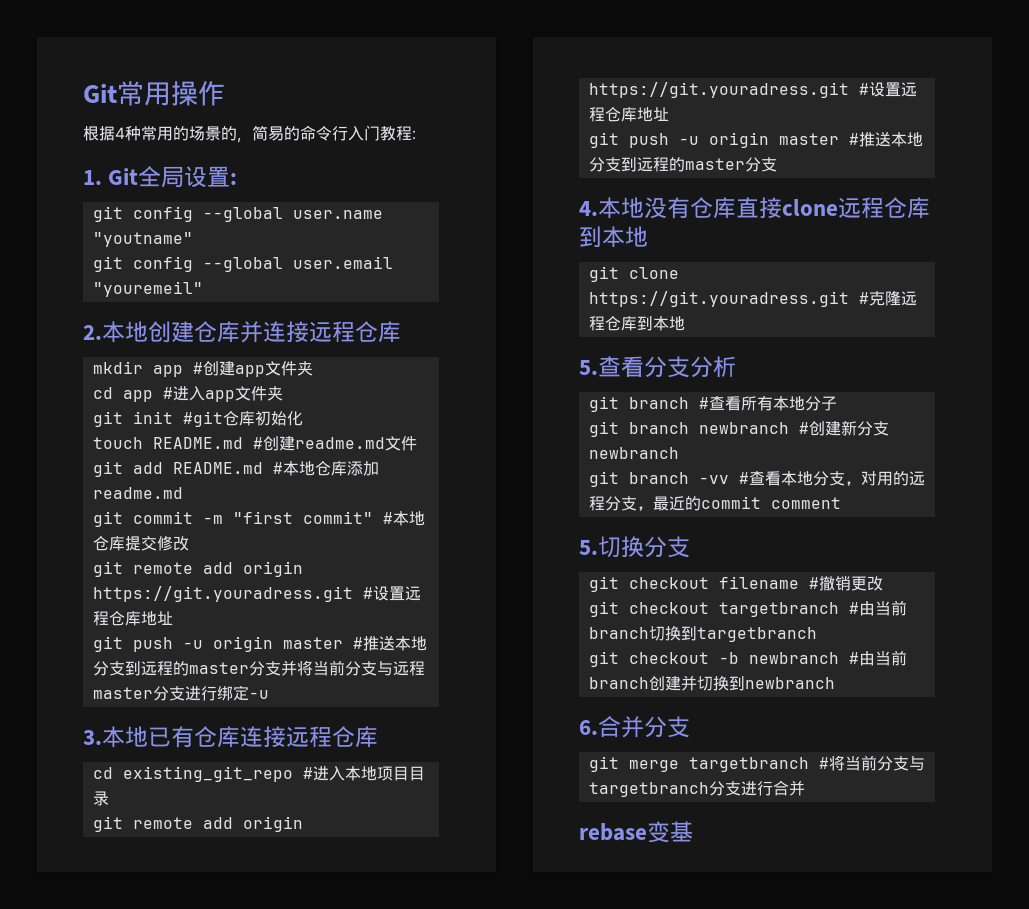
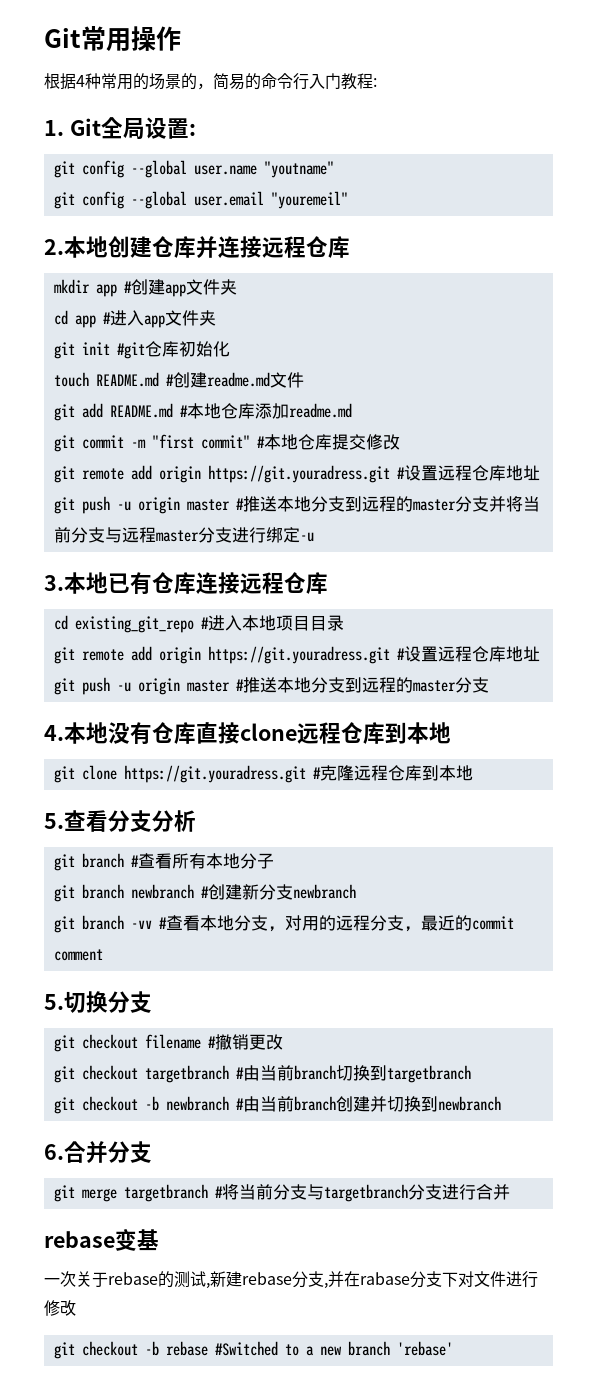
(693, 831) none -> [44,1271,538,1289] [44,1300,76,1316] [53,1341,453,1359] // 一次关于rebase的测试,新建rebase分支,并在rabase分支下对文件进行修改 // git checkout -b rebase #Switched to a new branch 'rebase'

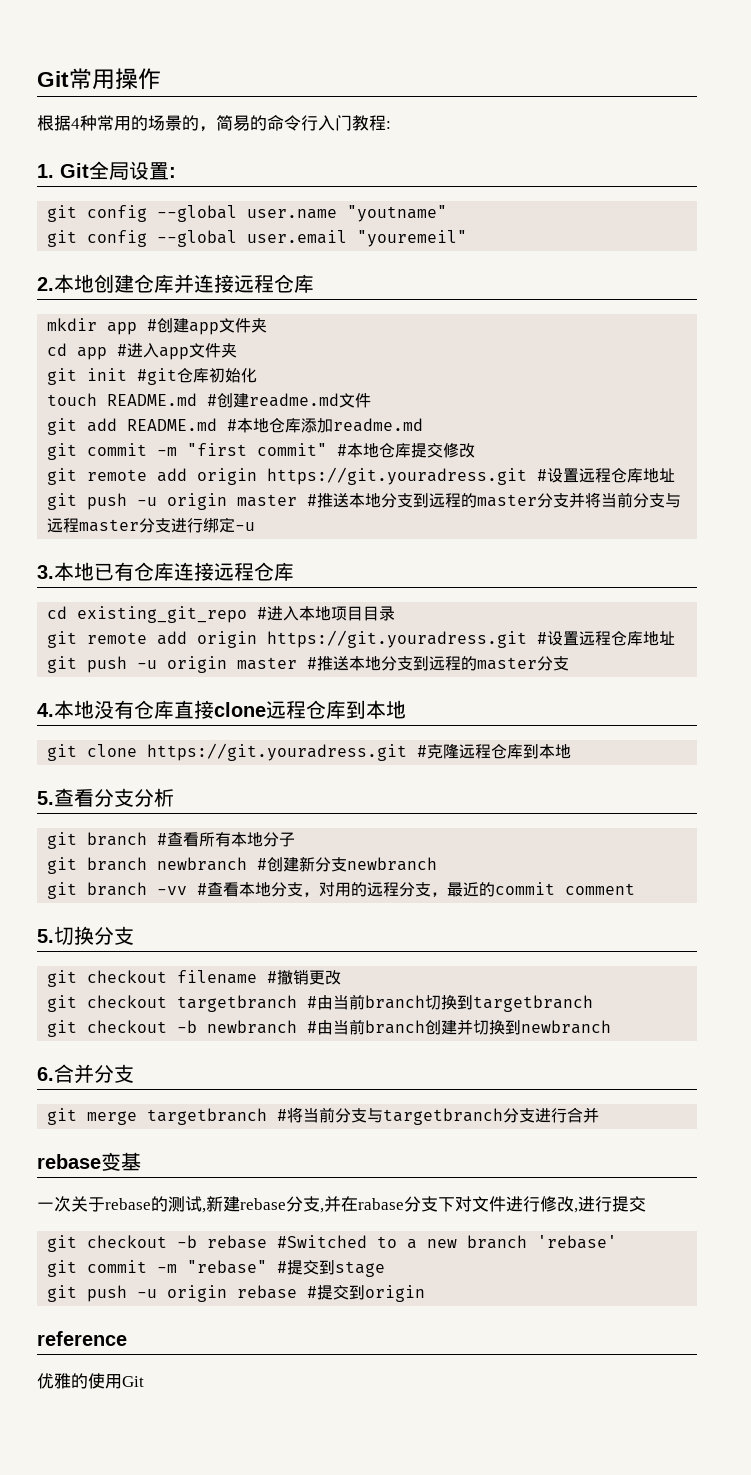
(76, 1308) none -> [574,1196,646,1213] ,进行提交
(453, 1348) none -> [47,1260,386,1277] [47,1285,426,1302] [37,1331,127,1346] [37,1373,144,1389] // git commit -m "rebase" #提交到stage // git push -u origin rebase #提交到origin // reference // 优雅的使用Git

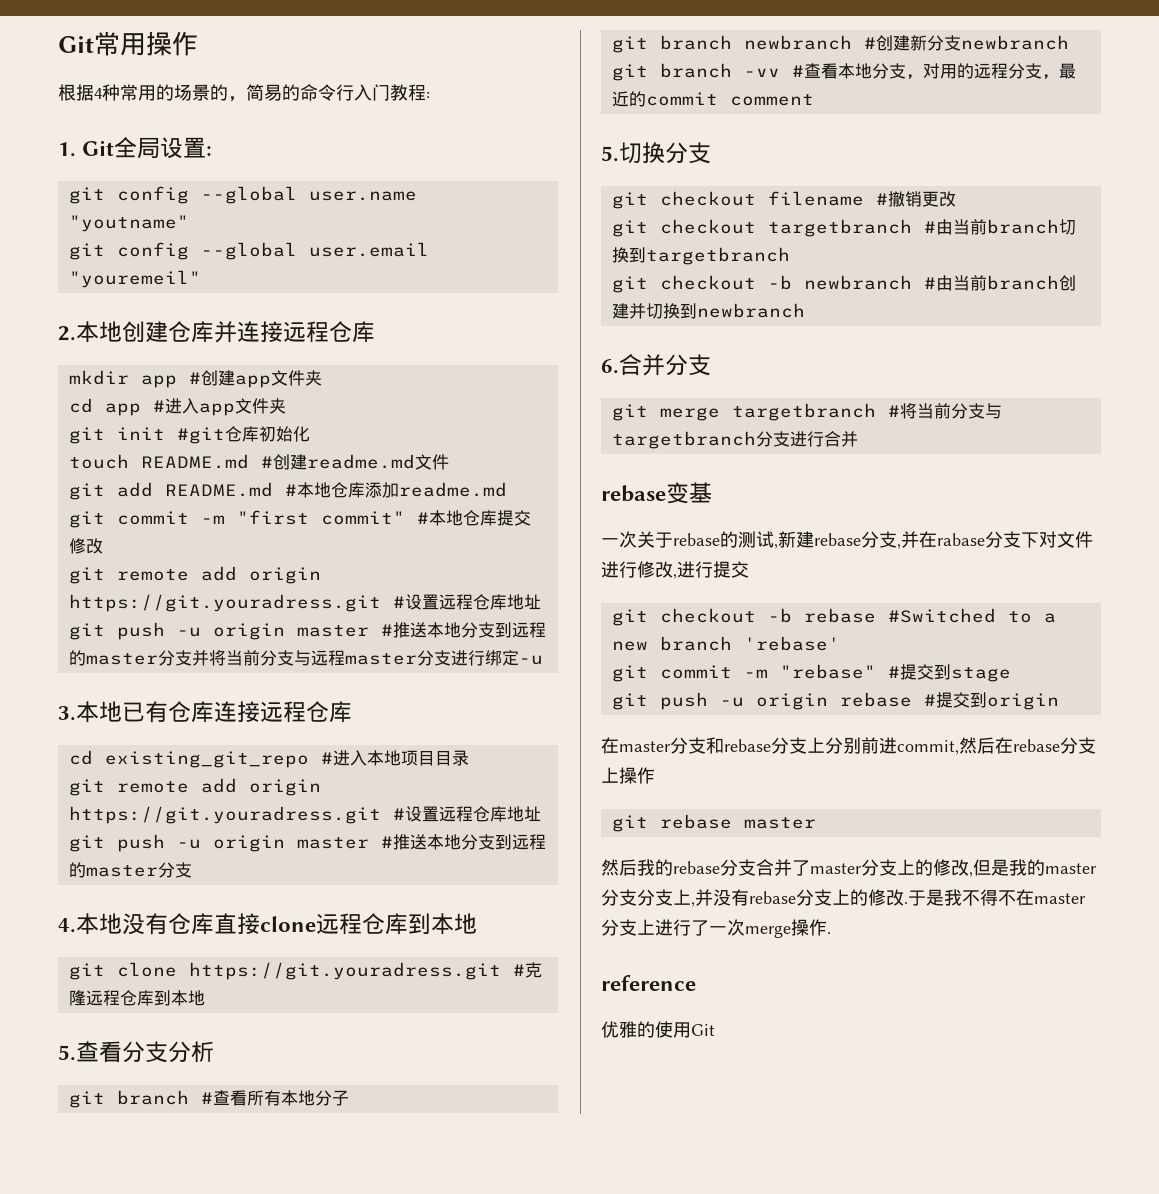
(426, 1293) none -> [601,737,1096,755] [601,767,655,784] [611,814,816,832] [601,859,1097,877] [601,889,1086,907] [601,919,831,938] // 在master分支和rebase分支上分别前进commit,然后在rebase分支上操作 // git rebase master // 然后我的rebase分支合并了master分支上的修改,但是我的master分支分支上,并没有rebase分支上的修改.于是我不得不在master分支上进行了一次merge操作.

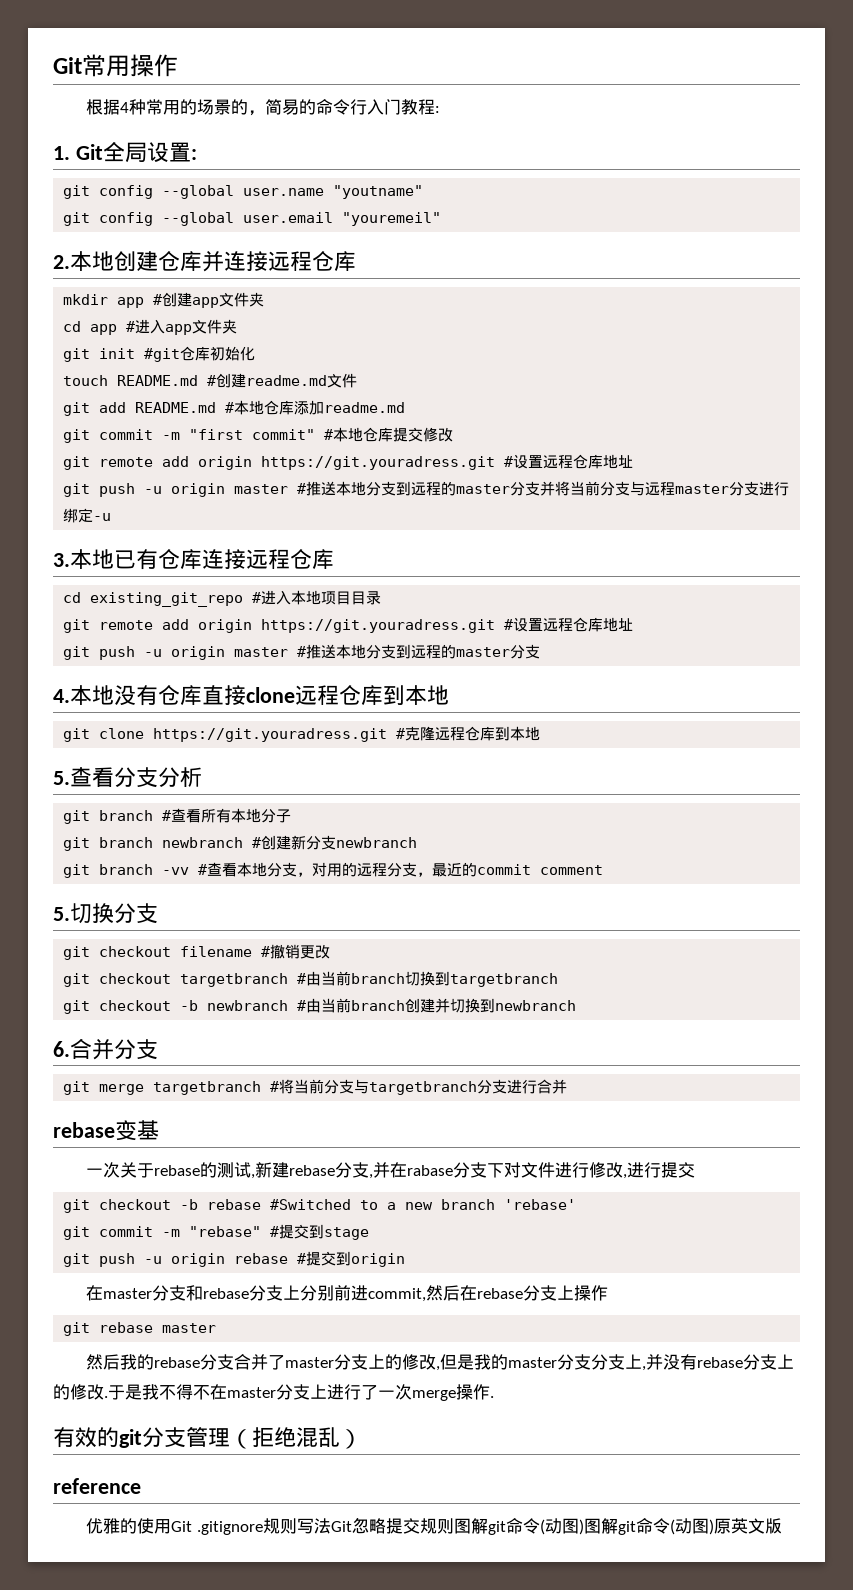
(831, 932) none -> [53,1427,362,1449] // 有效的git分支管理（拒绝混乱）
(715, 1030) none -> [196,1517,782,1535] .gitignore规则写法Git忽略提交规则图解git命令(动图)图解git命令(动图)原英文版

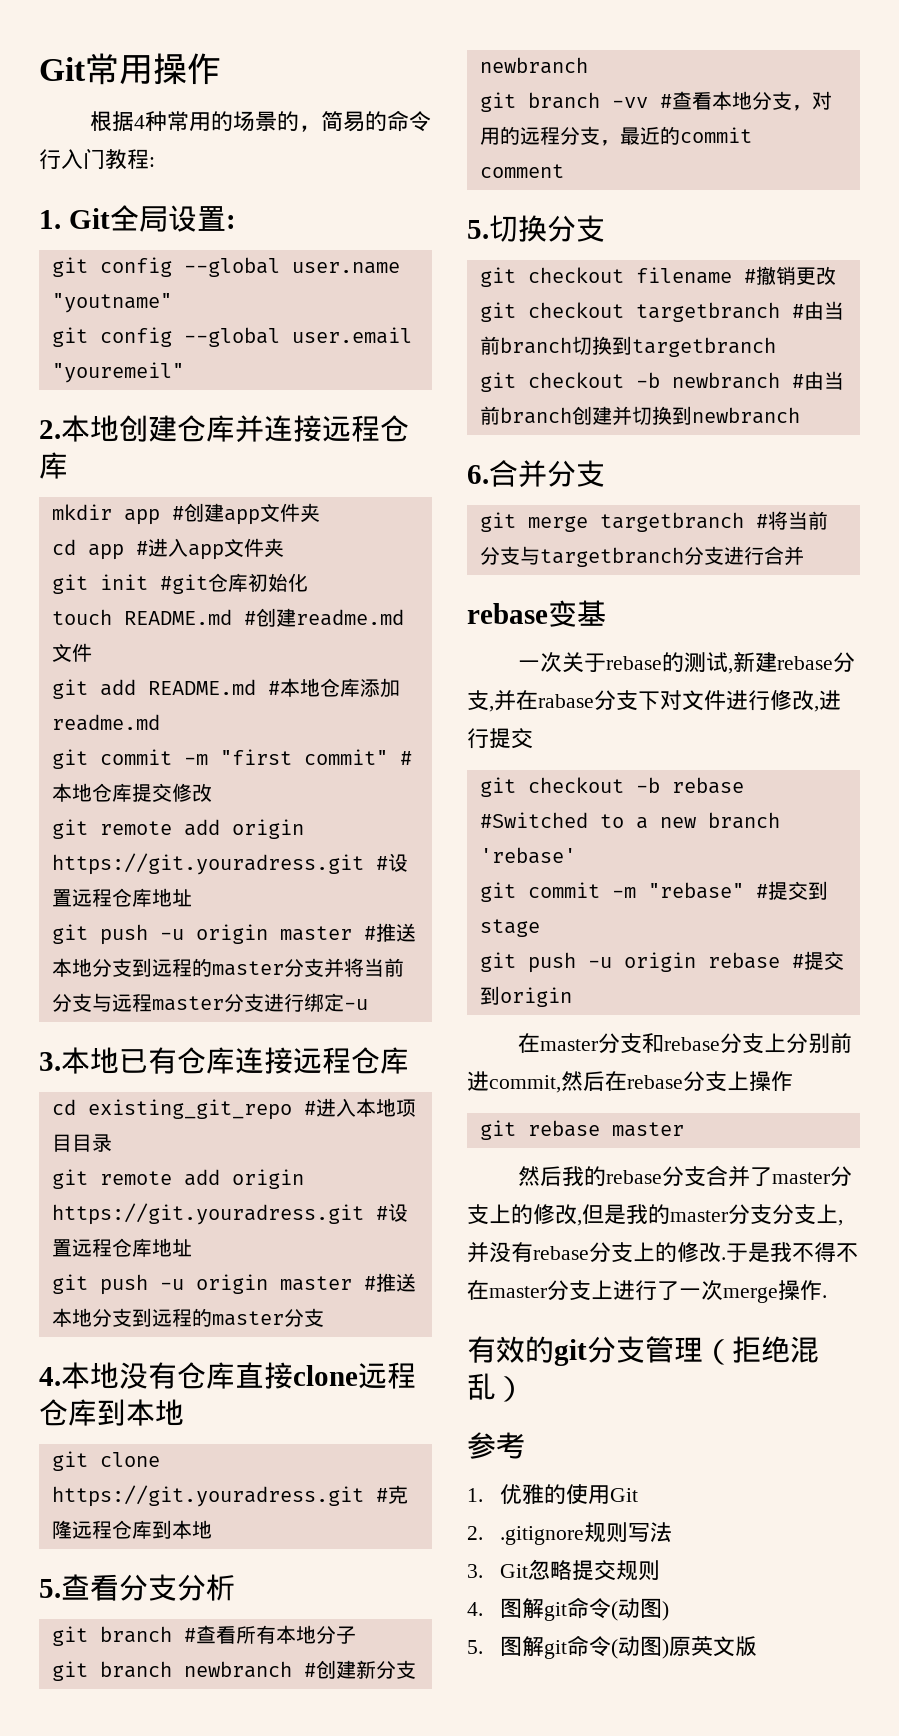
[53,1478,141,1494] reference // -> [467,1432,525,1459] [467,1488,483,1502] 参考 // 1.
(192, 1526) none -> [467,1526,483,1540] // 2.
(331, 1526) none -> [467,1564,483,1578] // 3.
[453,1518,584,1535] 图解git命令(动图) -> [467,1597,670,1621] [467,1640,483,1654] // 4.图解git命令(动图) // 5.

